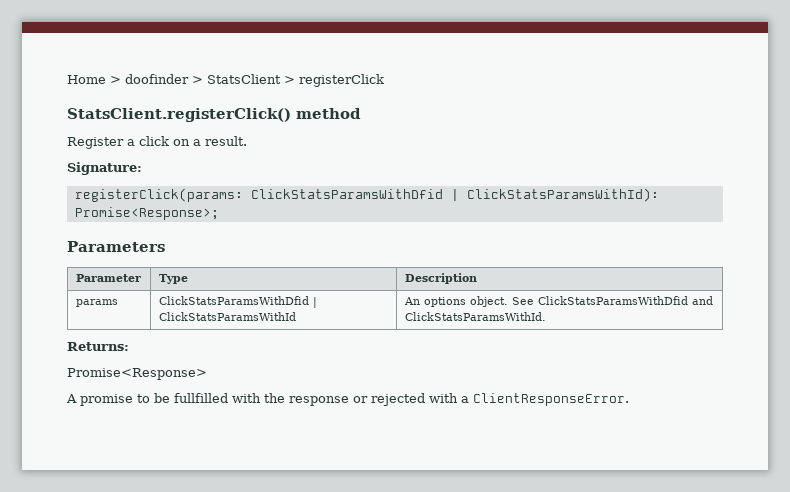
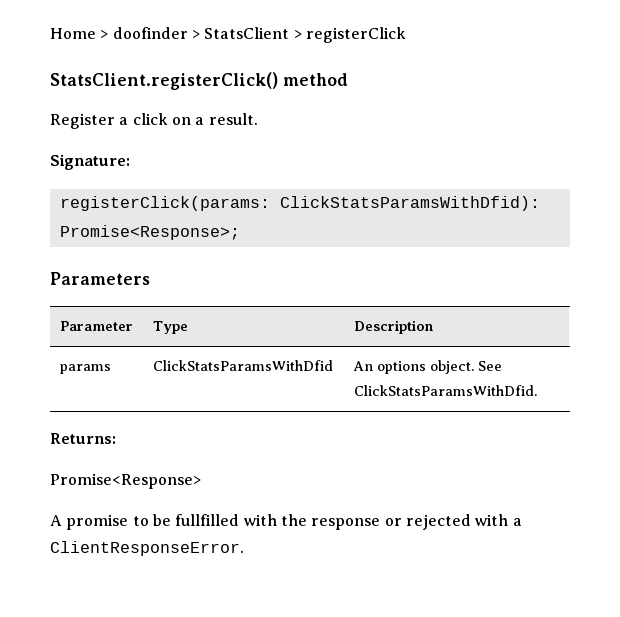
[250,188,659,202] ClickStatsParamsWithDfid | ClickStatsParamsWithId): -> [279,196,540,211] ClickStatsParamsWithDfid):
[312,297,317,308] [158,312,296,321] | ClickStatsParamsWithId -> (333, 365) none
[537,296,713,305] [404,312,546,321] ClickStatsParamsWithDfid and ClickStatsParamsWithId. -> [353,385,537,396] ClickStatsParamsWithDfid.

